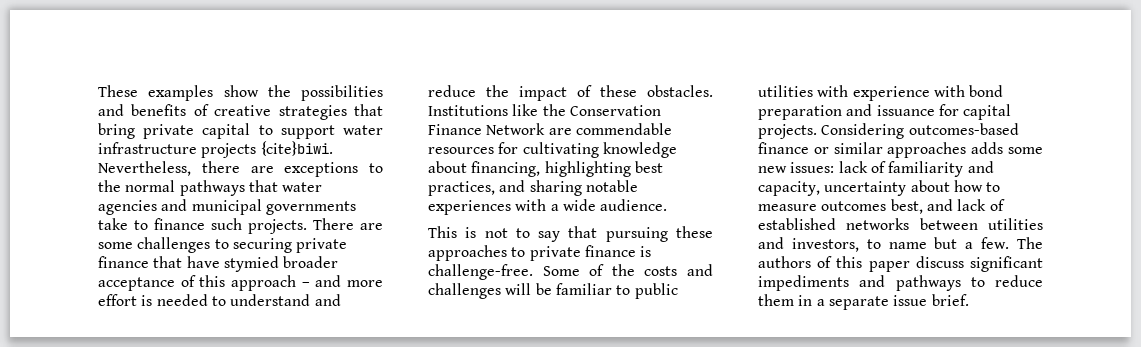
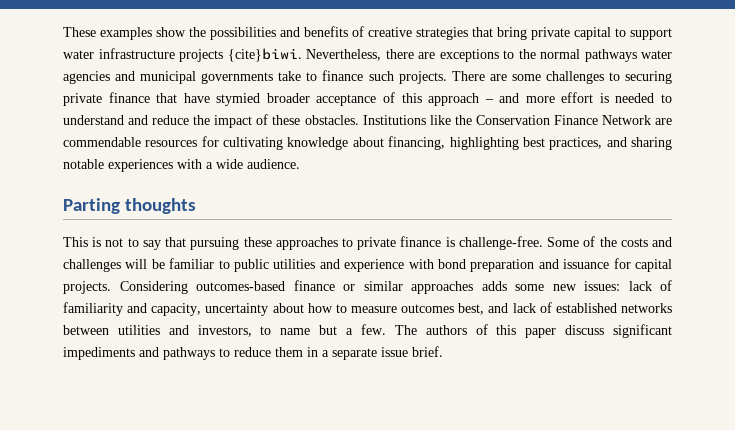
[248,180,278,192] that -> (637, 55) none
(668, 205) none -> [63,198,197,214] // Parting thoughts
[817,85,849,97] with -> [319,259,340,269] and

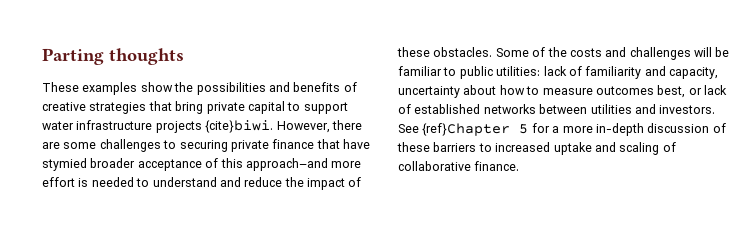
(63, 32) none -> [42,48,184,65] Parting thoughts //
[306,49,381,61] Nevertheless, -> [276,121,330,133] However,
[439,49,672,62] [63,70,507,84] exceptions to the normal pathways water agencies and municipal governments take to finance such projects. There are -> (60, 145) none
[428,93,520,106] approach – and -> [245,158,328,171] approach–and
[362,115,672,125] [63,136,673,150] [63,159,300,172] [63,198,197,214] [63,236,543,250] Institutions like the Conservation Finance Network are commendable resources for cultivating knowledge about financing, highlighting best practices, and sharing notable experiences with a wide audience. // Parting thoughts // This is not to say that pursuing these approaches to private finance is challenge-free. -> (493, 52) none
[273,258,672,272] [63,280,620,294] utilities and experience with bond preparation and issuance for capital projects. Considering outcomes-based finance or similar approaches adds some new issues: -> [496,66,541,76] utilities:
[488,303,509,313] and -> [688,88,702,95] or
[197,324,673,338] [63,346,443,360] investors, to name but a few. The authors of this paper discuss significant impediments and pathways to reduce them in a separate issue brief. -> [659,105,716,114] [398,123,726,136] [397,142,676,155] [398,161,520,171] investors. See {ref}Chapter 5 for a more in-depth discussion of these barriers to increased uptake and scaling of collaborative finance.

